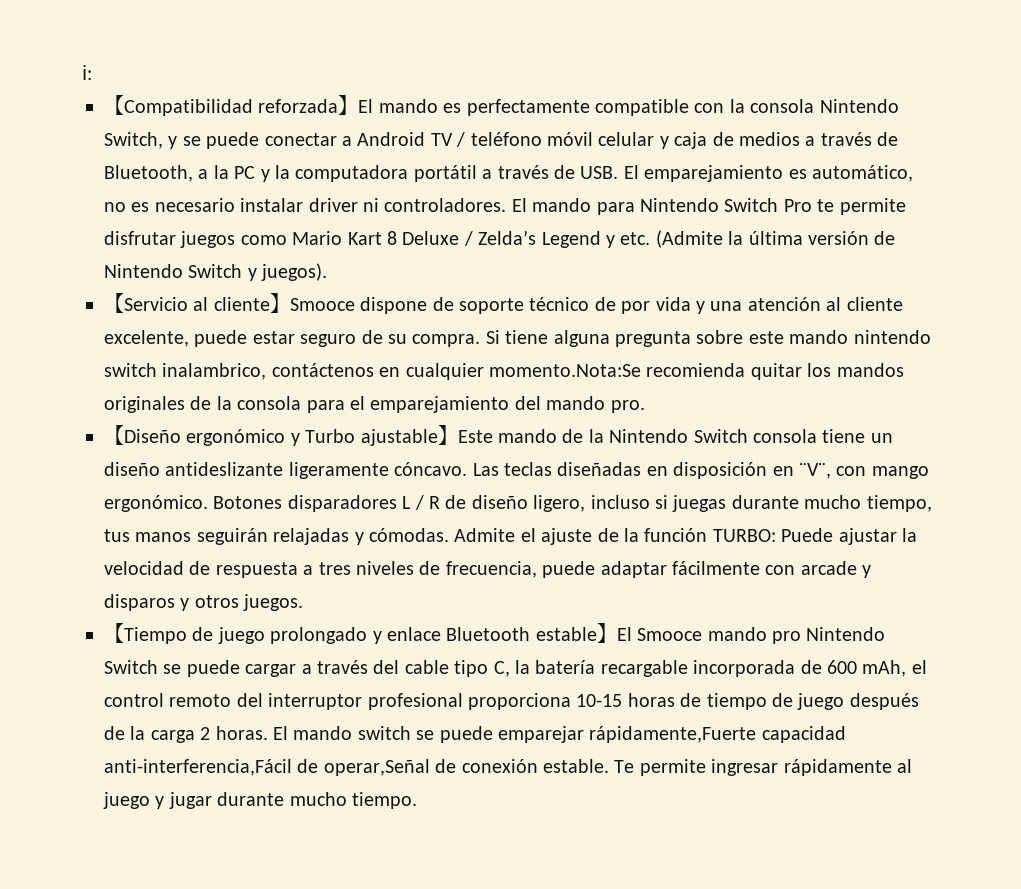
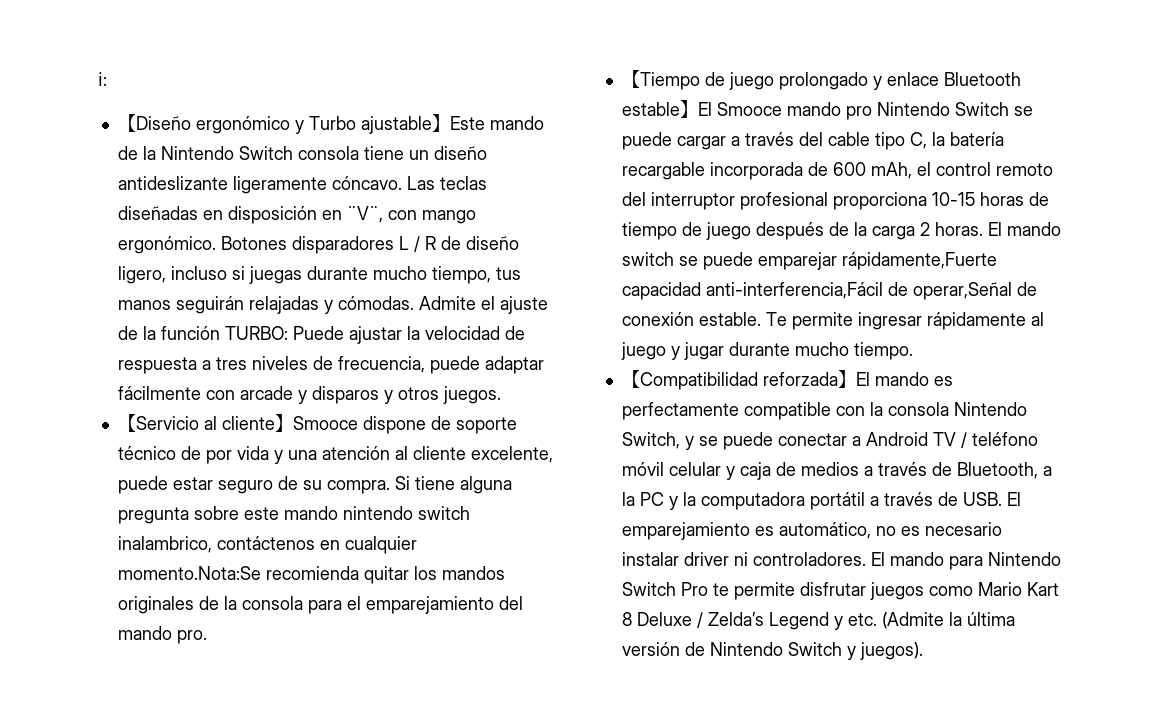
(92, 72) none -> [117,114,544,134] [117,146,487,160] [117,176,487,194] [117,206,476,224] [117,236,519,254] [117,266,521,284] [117,296,548,314] [117,326,525,344] [117,356,544,374] [117,386,501,404] [117,414,517,434] [117,446,553,464] [117,476,512,494] [117,506,470,524] [117,536,417,554] [117,566,505,584] [117,596,523,614] [117,626,207,644] [621,70,1021,90] [621,100,1033,120] [621,132,1004,150] [621,162,1053,180] [621,192,1049,210] [621,222,1061,240] [621,252,997,270] [621,282,1037,300] [621,312,1044,330] [620,342,913,360] // 【Diseño ergonómico y Turbo ajustable】Este mando de la Nintendo Switch consola tiene un diseño antideslizante ligeramente cóncavo. Las teclas diseñadas en disposición en ¨V¨, con mango ergonómico. Botones disparadores L / R de diseño ligero, incluso si juegas durante mucho tiempo, tus manos seguirán relajadas y cómodas. Admite el ajuste de la función TURBO: Puede ajustar la velocidad de respuesta a tres niveles de frecuencia, puede adaptar fácilmente con arcade y disparos y otros juegos. // 【Servicio al cliente】Smooce dispone de soporte técnico de por vida y una atención al cliente excelente, puede estar seguro de su compra. Si tiene alguna pregunta sobre este mando nintendo switch inalambrico, contáctenos en cualquier momento.Nota:Se recomienda quitar los mandos originales de la consola para el emparejamiento del mando pro. // 【Tiempo de juego prolongado y enlace Bluetooth estable】El Smooce mando pro Nintendo Switch se puede cargar a través del cable tipo C, la batería recargable incorporada de 600 mAh, el control remoto del interruptor profesional proporciona 10-15 horas de tiempo de juego después de la carga 2 horas. El mando switch se puede emparejar rápidamente,Fuerte capacidad anti-interferencia,Fácil de operar,Señal de conexión estable. Te permite ingresar rápidamente al juego y jugar durante mucho tiempo.
[104,293,903,314] [104,330,931,347] [104,363,904,380] [104,396,645,413] [104,425,893,446] [104,462,929,479] [104,495,932,512] [104,528,917,545] [104,561,872,578] [104,594,304,611] [104,623,886,644] [104,660,927,677] [104,693,919,710] [104,726,846,743] [104,759,912,776] [103,792,417,809] // 【Servicio al cliente】Smooce dispone de soporte técnico de por vida y una atención al cliente excelente, puede estar seguro de su compra. Si tiene alguna pregunta sobre este mando nintendo switch inalambrico, contáctenos en cualquier momento.Nota:Se recomienda quitar los mandos originales de la consola para el emparejamiento del mando pro. // 【Diseño ergonómico y Turbo ajustable】Este mando de la Nintendo Switch consola tiene un diseño antideslizante ligeramente cóncavo. Las teclas diseñadas en disposición en ¨V¨, con mango ergonómico. Botones disparadores L / R de diseño ligero, incluso si juegas durante mucho tiempo, tus manos seguirán relajadas y cómodas. Admite el ajuste de la función TURBO: Puede ajustar la velocidad de respuesta a tres niveles de frecuencia, puede adaptar fácilmente con arcade y disparos y otros juegos. // 【Tiempo de juego prolongado y enlace Bluetooth estable】El Smooce mando pro Nintendo Switch se puede cargar a través del cable tipo C, la batería recargable incorporada de 600 mAh, el control remoto del interruptor profesional proporciona 10-15 horas de tiempo de juego después de la carga 2 horas. El mando switch se puede emparejar rápidamente,Fuerte capacidad anti-interferencia,Fácil de operar,Señal de conexión estable. Te permite ingresar rápidamente al juego y jugar durante mucho tiempo. -> (923, 651) none

